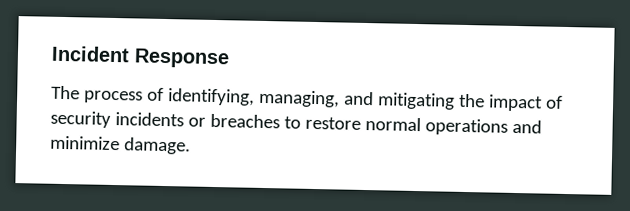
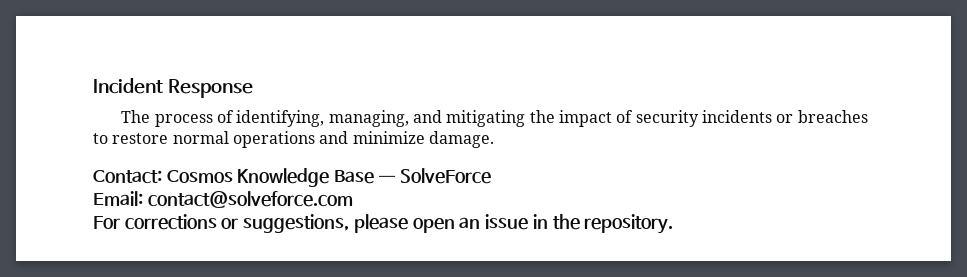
(191, 146) none -> [93,168,491,187] [93,191,353,208] [93,214,674,234] // Contact: Cosmos Knowledge Base — SolveForce // Email: contact@solveforce.com // For corrections or suggestions, please open an issue in the repository.

